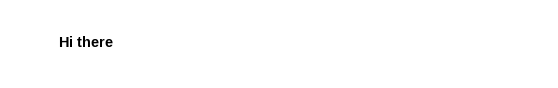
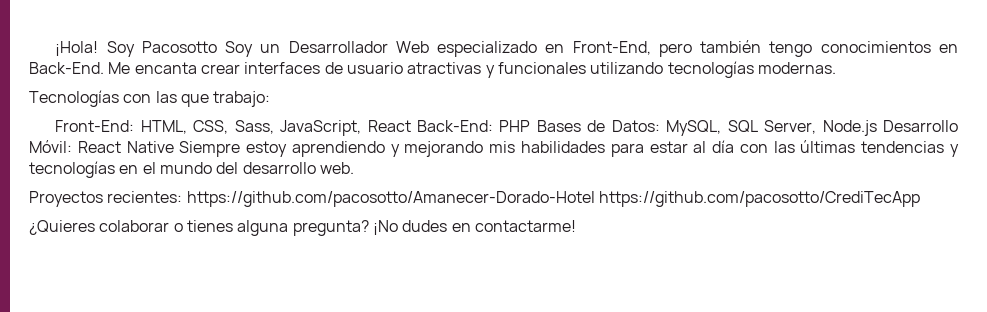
[59,36,113,47] Hi there -> [55,40,959,57] [29,61,836,78] [29,90,271,107] [55,120,958,136] [29,140,960,157] [29,161,354,178] [29,191,920,207] [29,220,576,236] ¡Hola! Soy Pacosotto Soy un Desarrollador Web especializado en Front-End, pero también tengo conocimientos en Back-End. Me encanta crear interfaces de usuario atractivas y funcionales utilizando tecnologías modernas. // Tecnologías con las que trabajo: // Front-End: HTML, CSS, Sass, JavaScript, React Back-End: PHP Bases de Datos: MySQL, SQL Server, Node.js Desarrollo Móvil: React Native Siempre estoy aprendiendo y mejorando mis habilidades para estar al día con las últimas tendencias y tecnologías en el mundo del desarrollo web. // Proyectos recientes: https://github.com/pacosotto/Amanecer-Dorado-Hotel https://github.com/pacosotto/CrediTecApp // ¿Quieres colaborar o tienes alguna pregunta? ¡No dudes en contactarme!

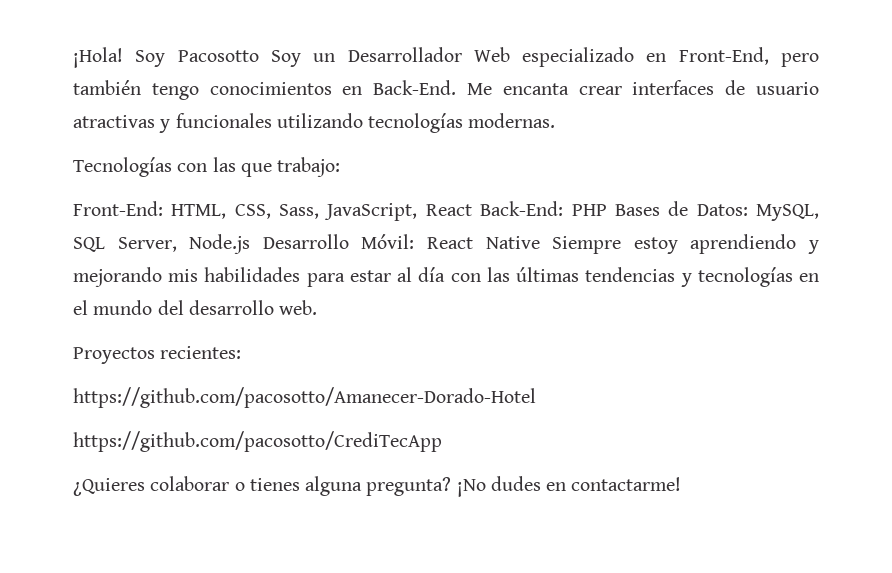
(183, 197) none -> (242, 352) //
(595, 199) none -> (536, 397) //

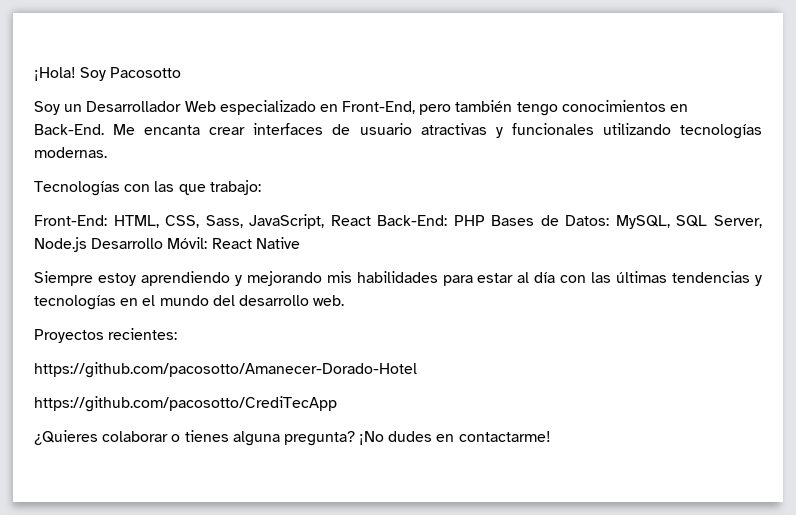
(259, 56) none -> (182, 72) //
(540, 242) none -> (300, 243) //

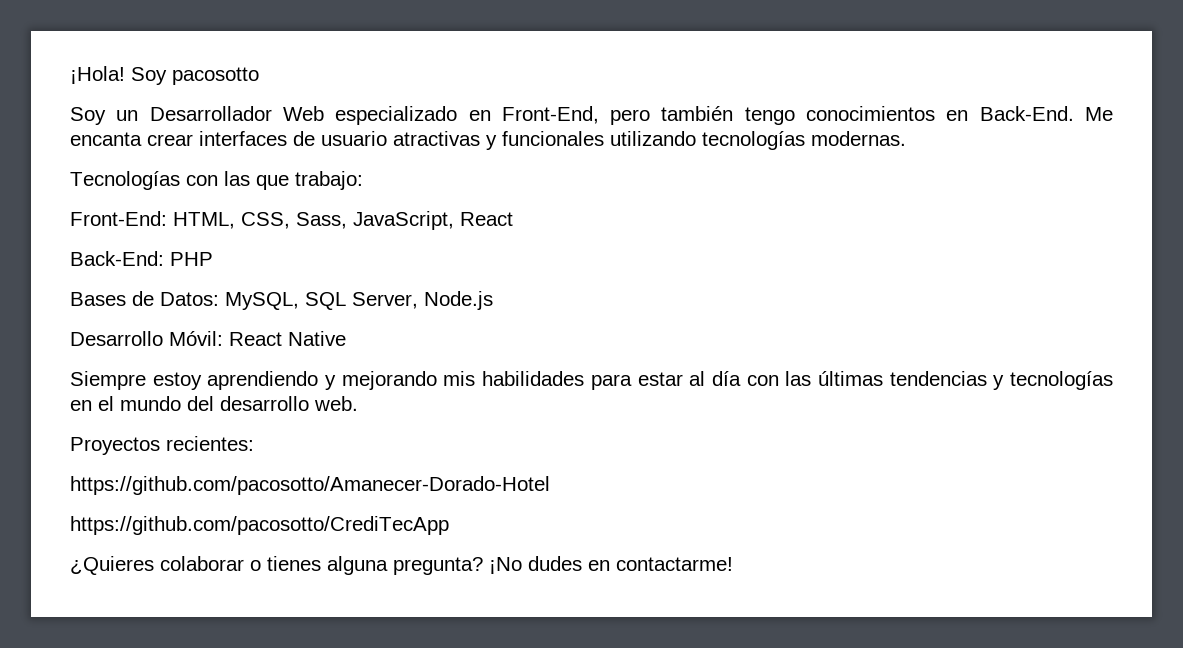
[110,67,182,78] Pacosotto -> [172,67,259,85] pacosotto
(371, 220) none -> (513, 219) //
(485, 220) none -> (213, 259) //
(87, 244) none -> (493, 300) //

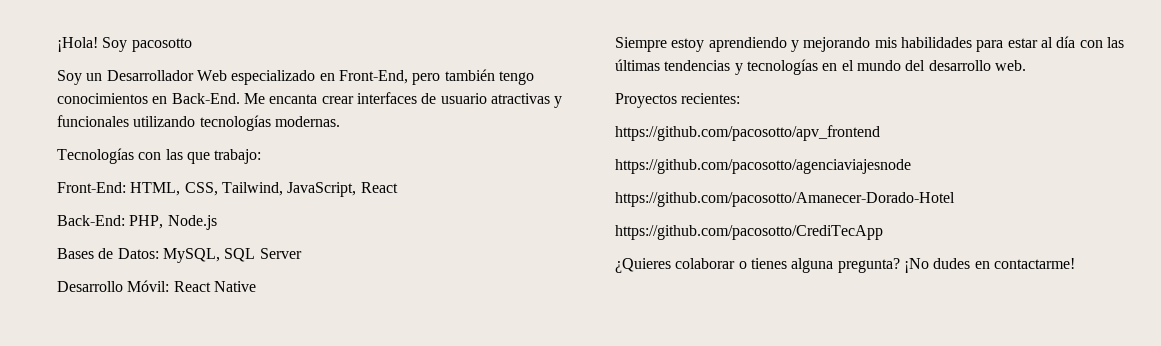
[296,212,347,229] Sass, -> [221,182,283,196] Tailwind,
[170,252,213,266] PHP -> [129,215,217,230] PHP, Node.js
[352,291,493,310] Server, Node.js -> [259,248,302,259] Server
(254, 443) none -> [615,125,880,141] [615,159,911,174] // https://github.com/pacosotto/apv_frontend // https://github.com/pacosotto/agenciaviajesnode

